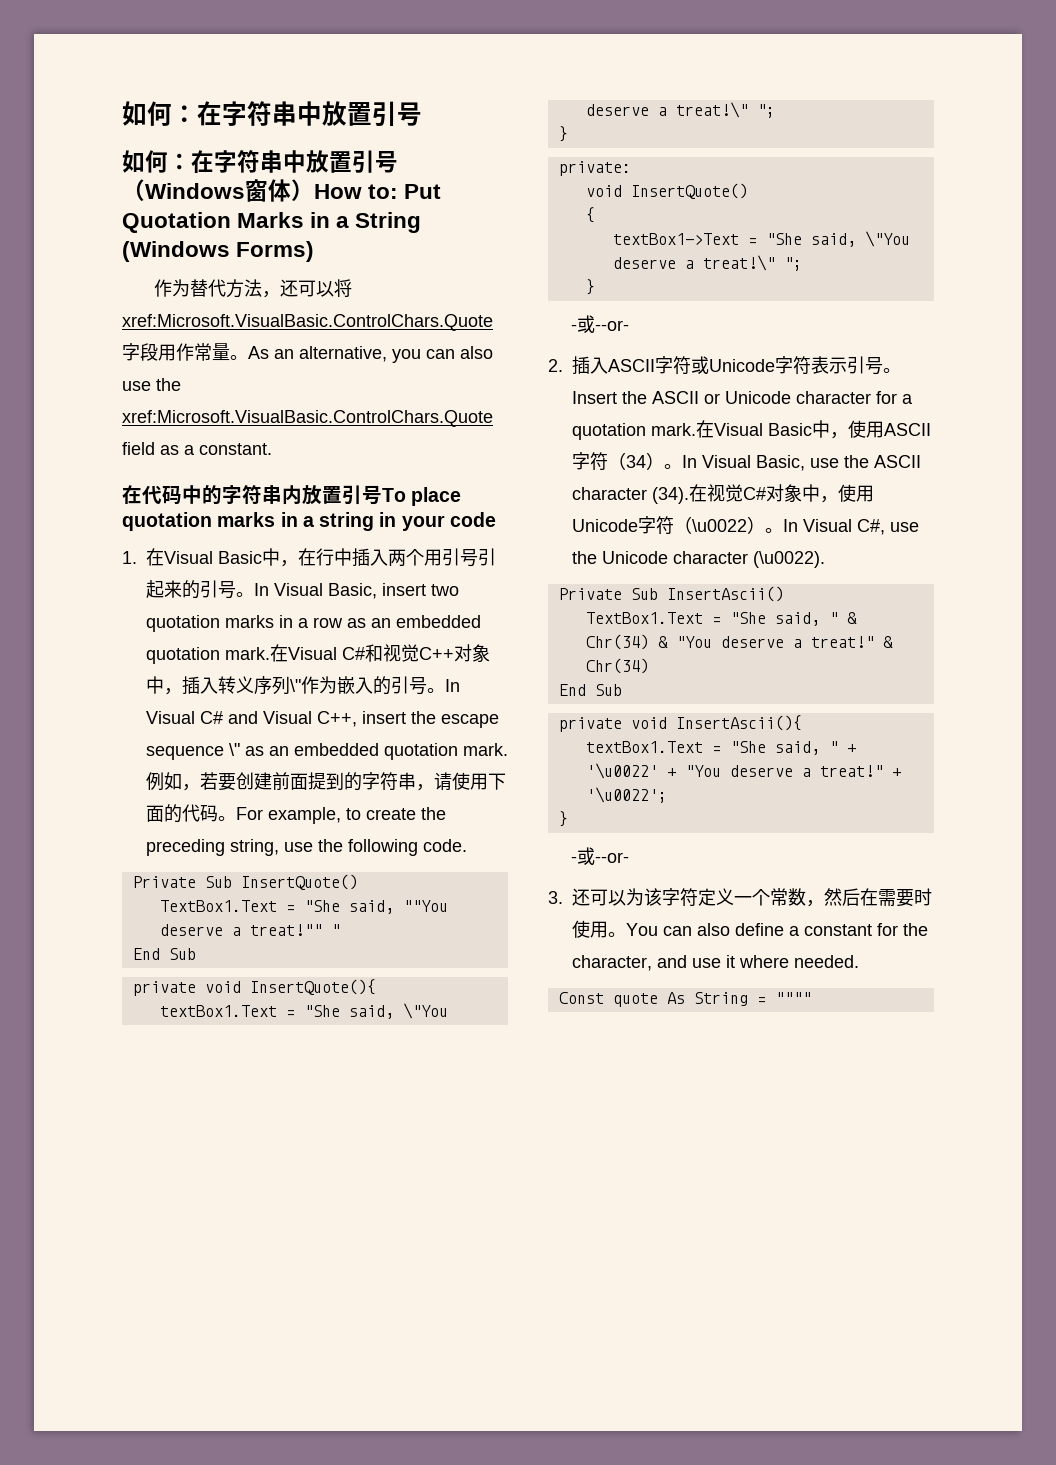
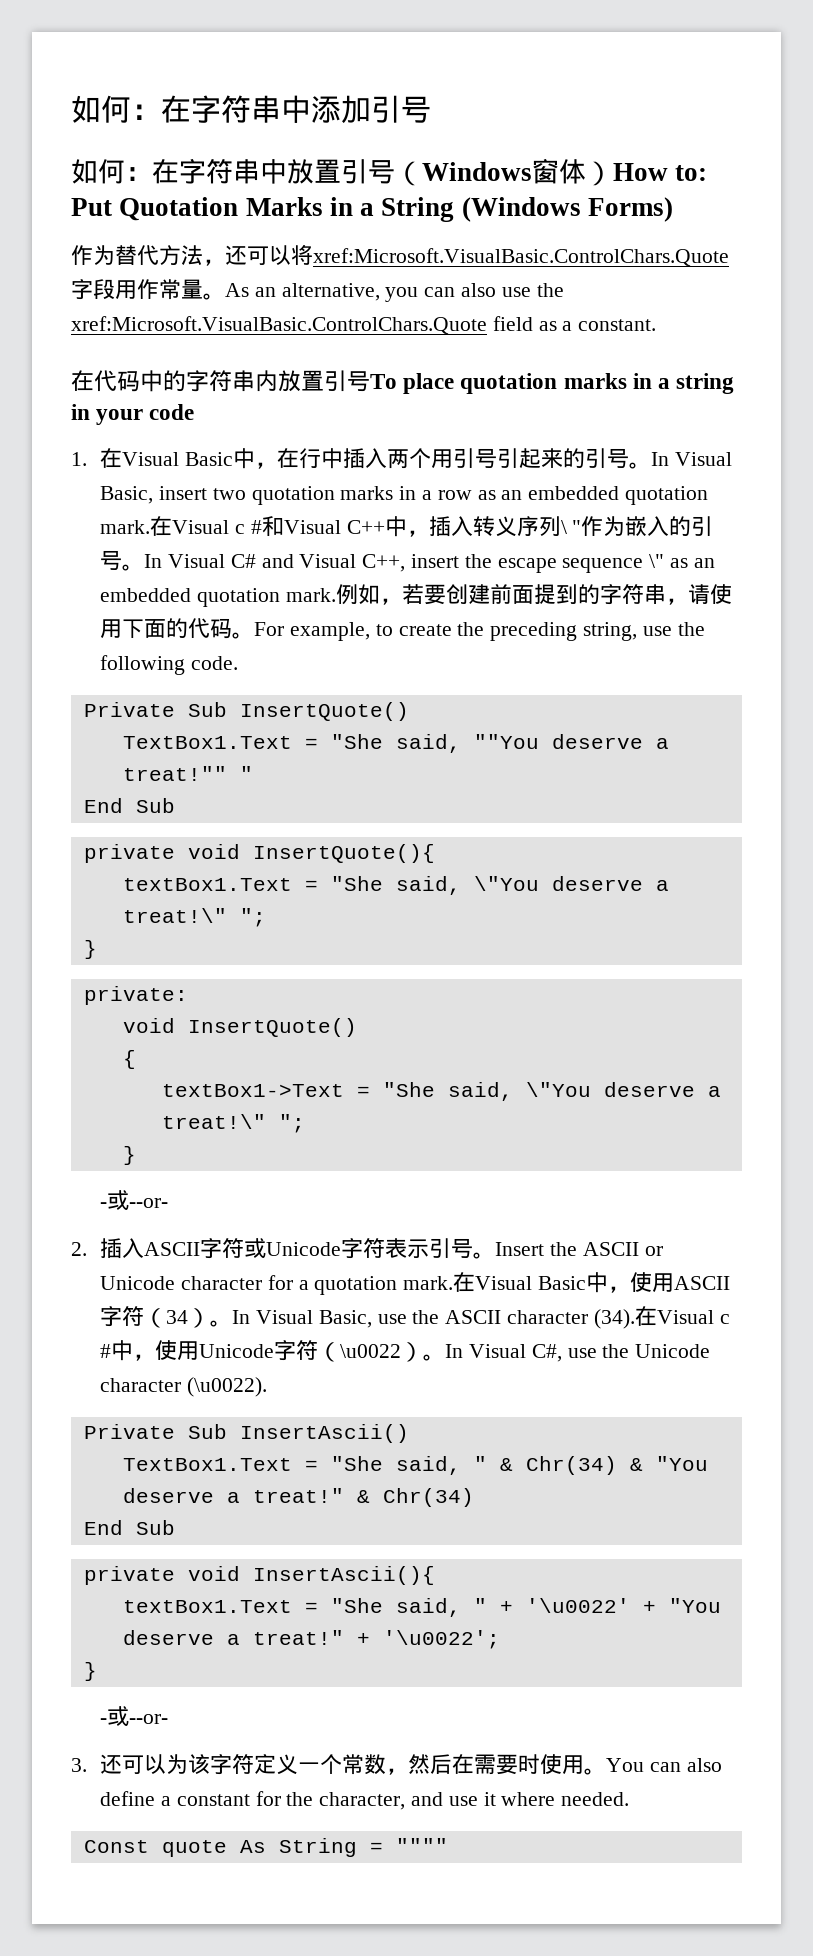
[122,101,372,126] 如何：在字符串中放置 -> [71,95,371,124] 如何：在字符串中添加
[342,644,490,662] C#和视觉C++对象 -> [235,516,385,536] c #和Visual C++
[290,679,301,692] \" -> [560,520,582,534] \ "
[707,484,802,502] 视觉C#对象 -> [656,1310,730,1324] [100,1344,112,1358] Visual c #

